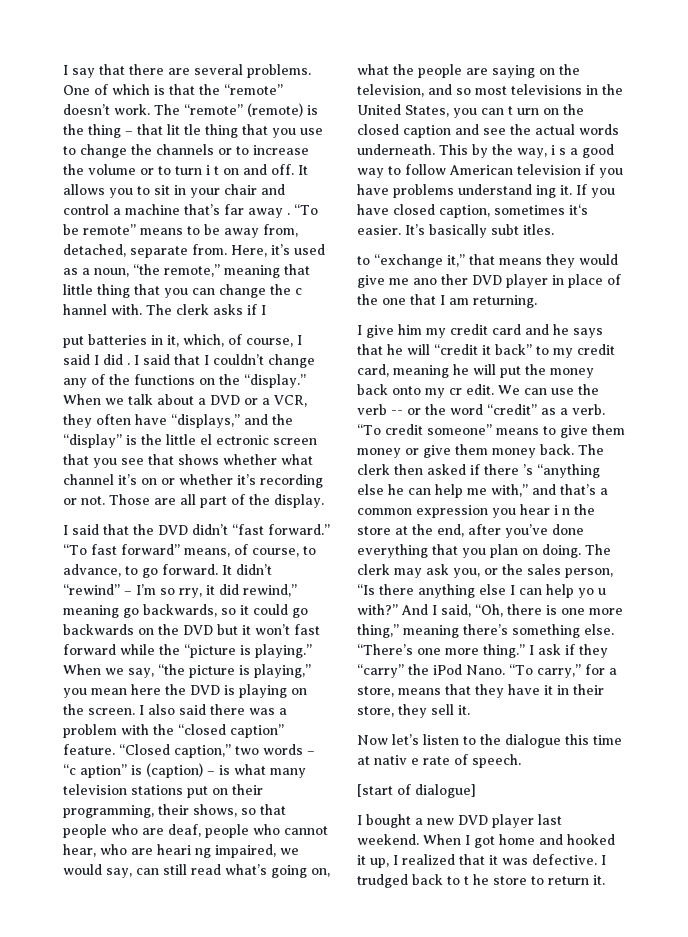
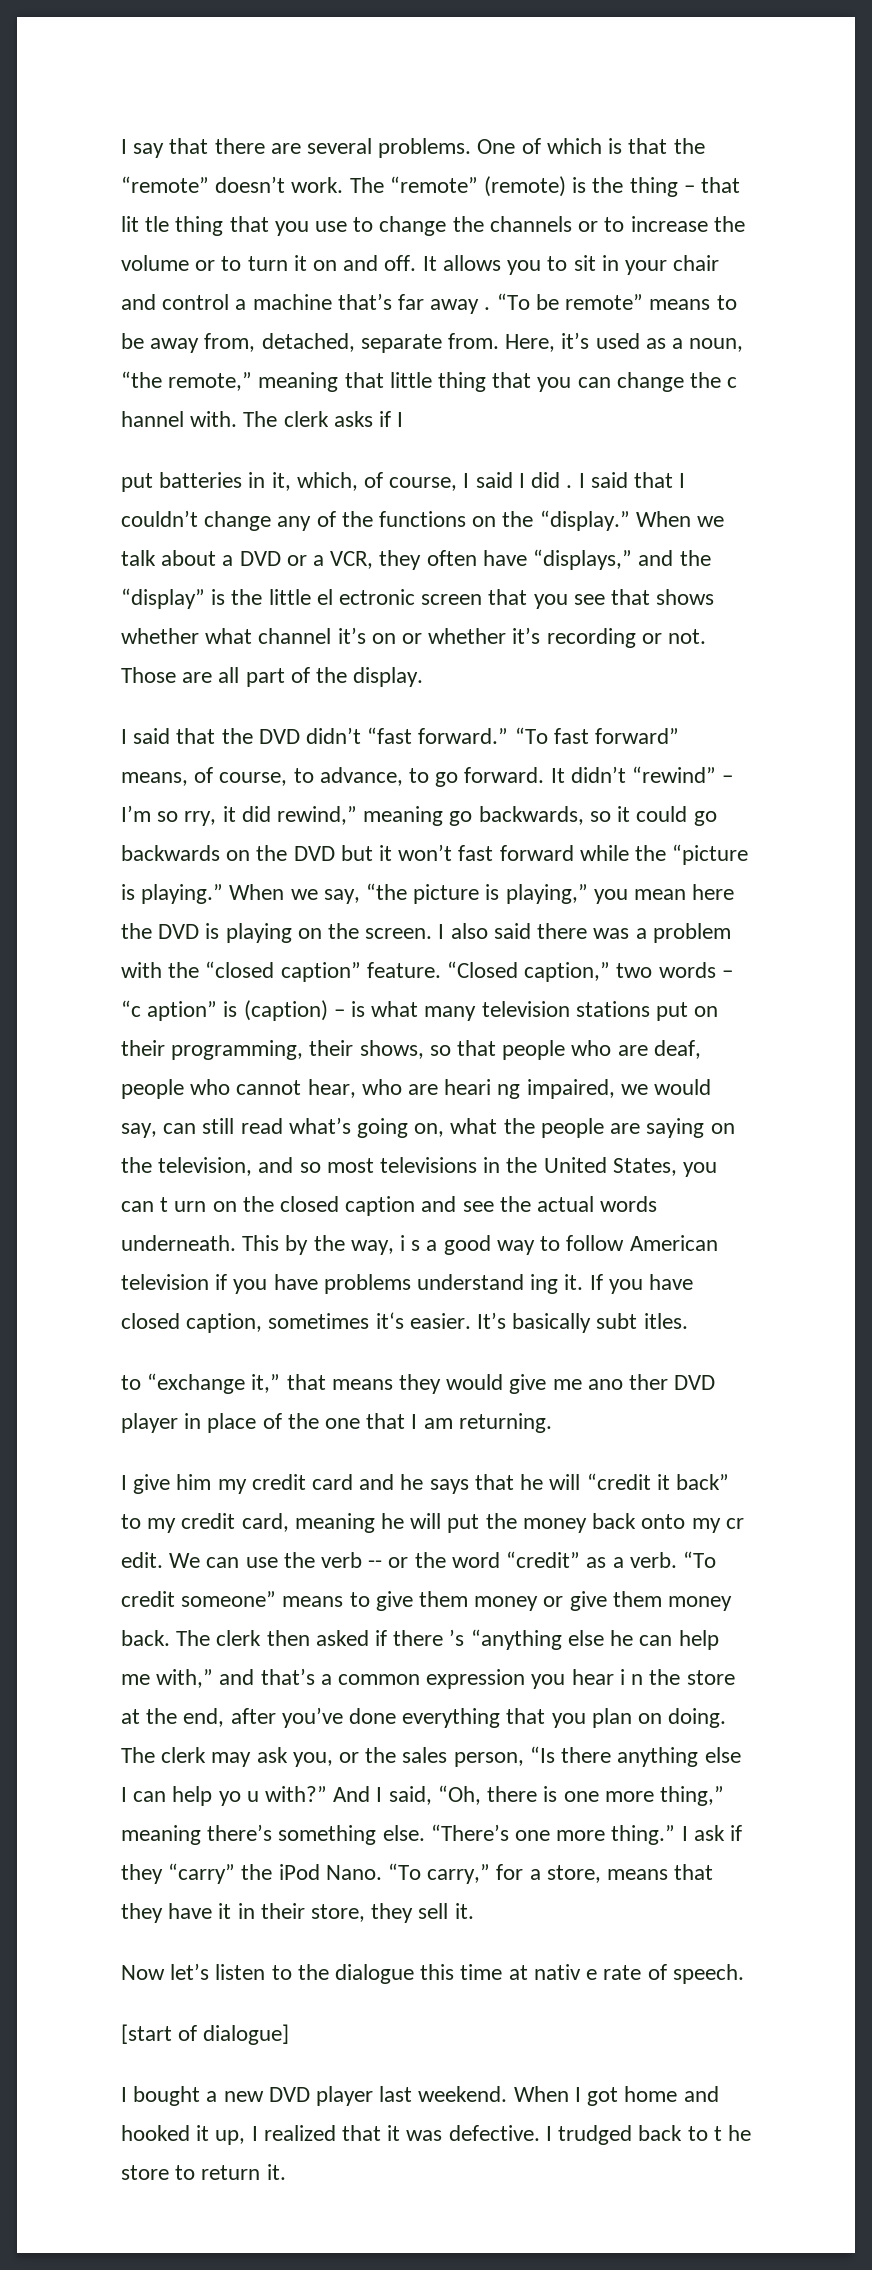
[206,165,219,175] i t -> [293,255,307,271] it

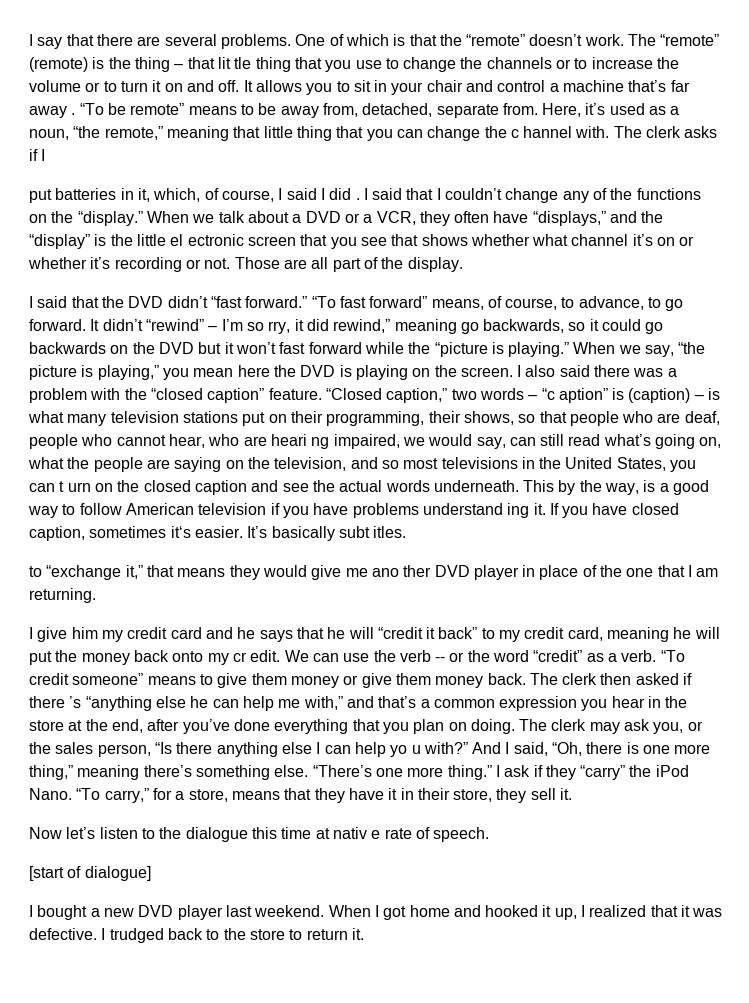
[400,1235,421,1251] i s -> [643,480,656,492] is
[619,1669,644,1685] i n -> [648,696,662,708] in
[713,2125,751,2141] t he -> [223,928,246,940] the

